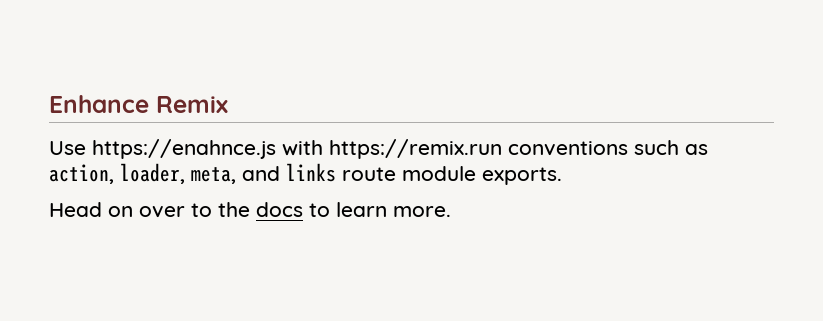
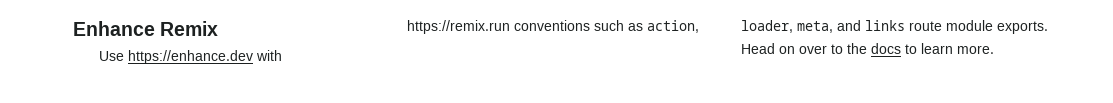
[92,139,276,159] https://enahnce.js -> [128,50,254,64] https://enhance.dev

